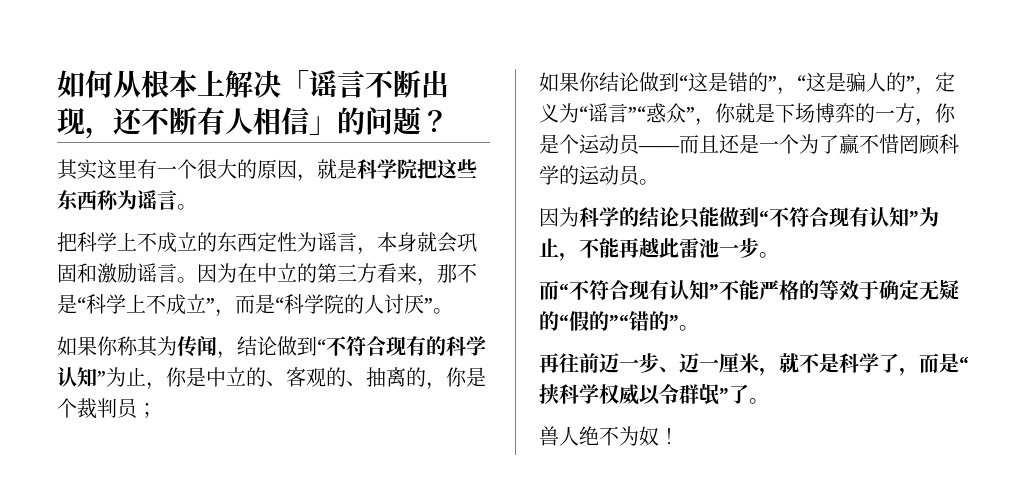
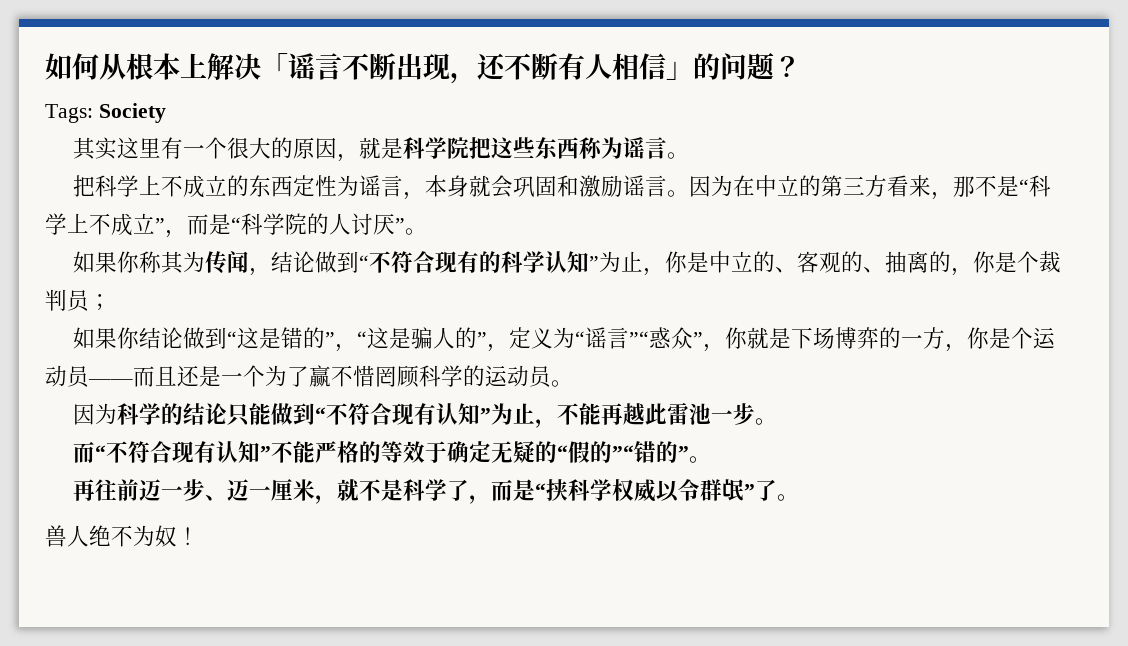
(449, 121) none -> [45,103,166,123] // Tags: Society

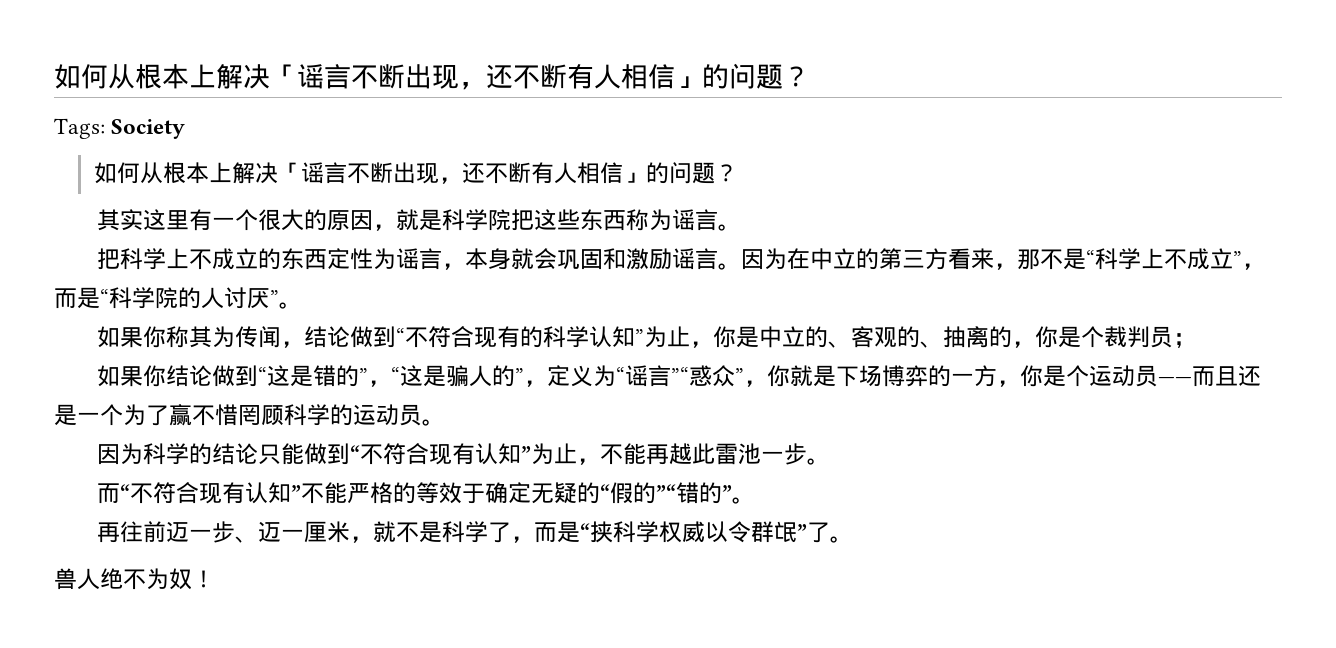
(166, 113) none -> [93,162,738,184] // 如何从根本上解决「谣言不断出现，还不断有人相信」的问题？

